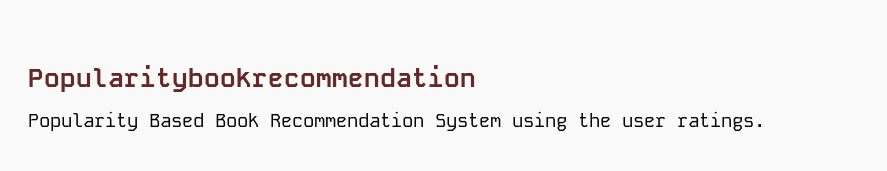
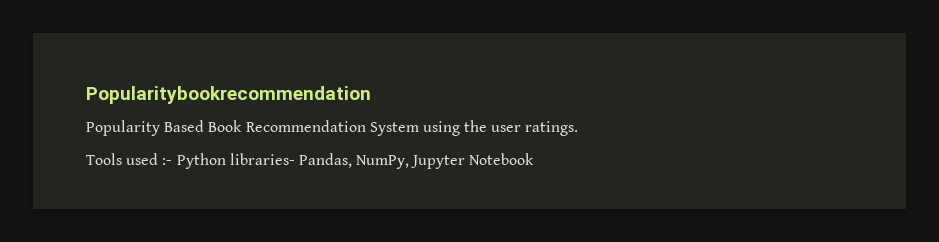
(765, 121) none -> [86,153,535,169] // Tools used :- Python libraries- Pandas, NumPy, Jupyter Notebook

